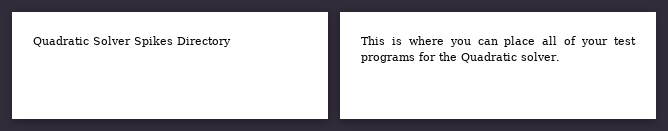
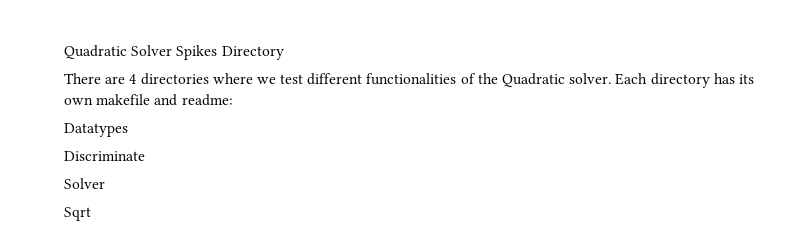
[361,36,636,47] [361,52,560,63] This is where you can place all of your test programs for the Quadratic solver. -> [64,73,754,88] [64,94,233,106] [64,123,128,137] [64,151,145,161] [64,178,105,189] [64,207,91,221] There are 4 directories where we test different functionalities of the Quadratic solver. Each directory has its own makefile and readme: // Datatypes // Discriminate // Solver // Sqrt

